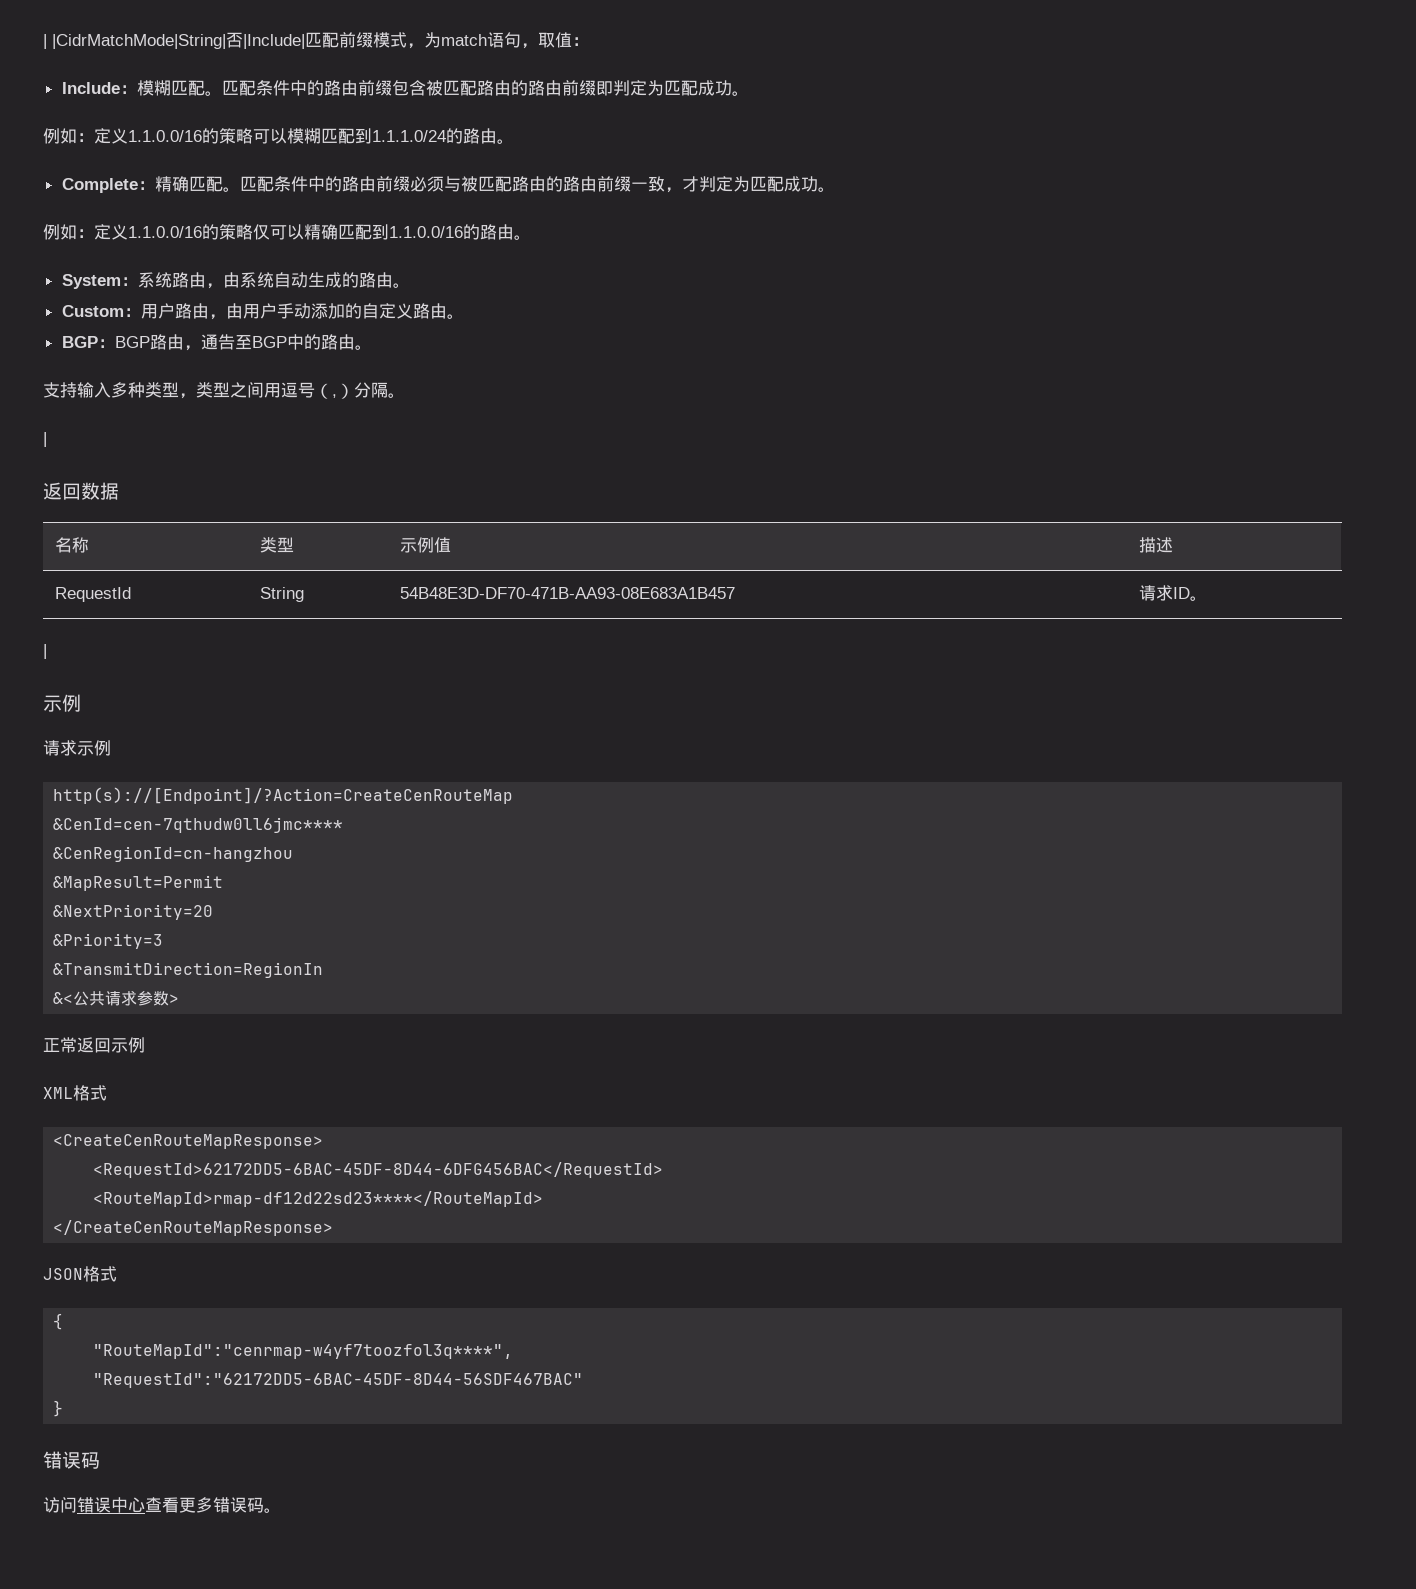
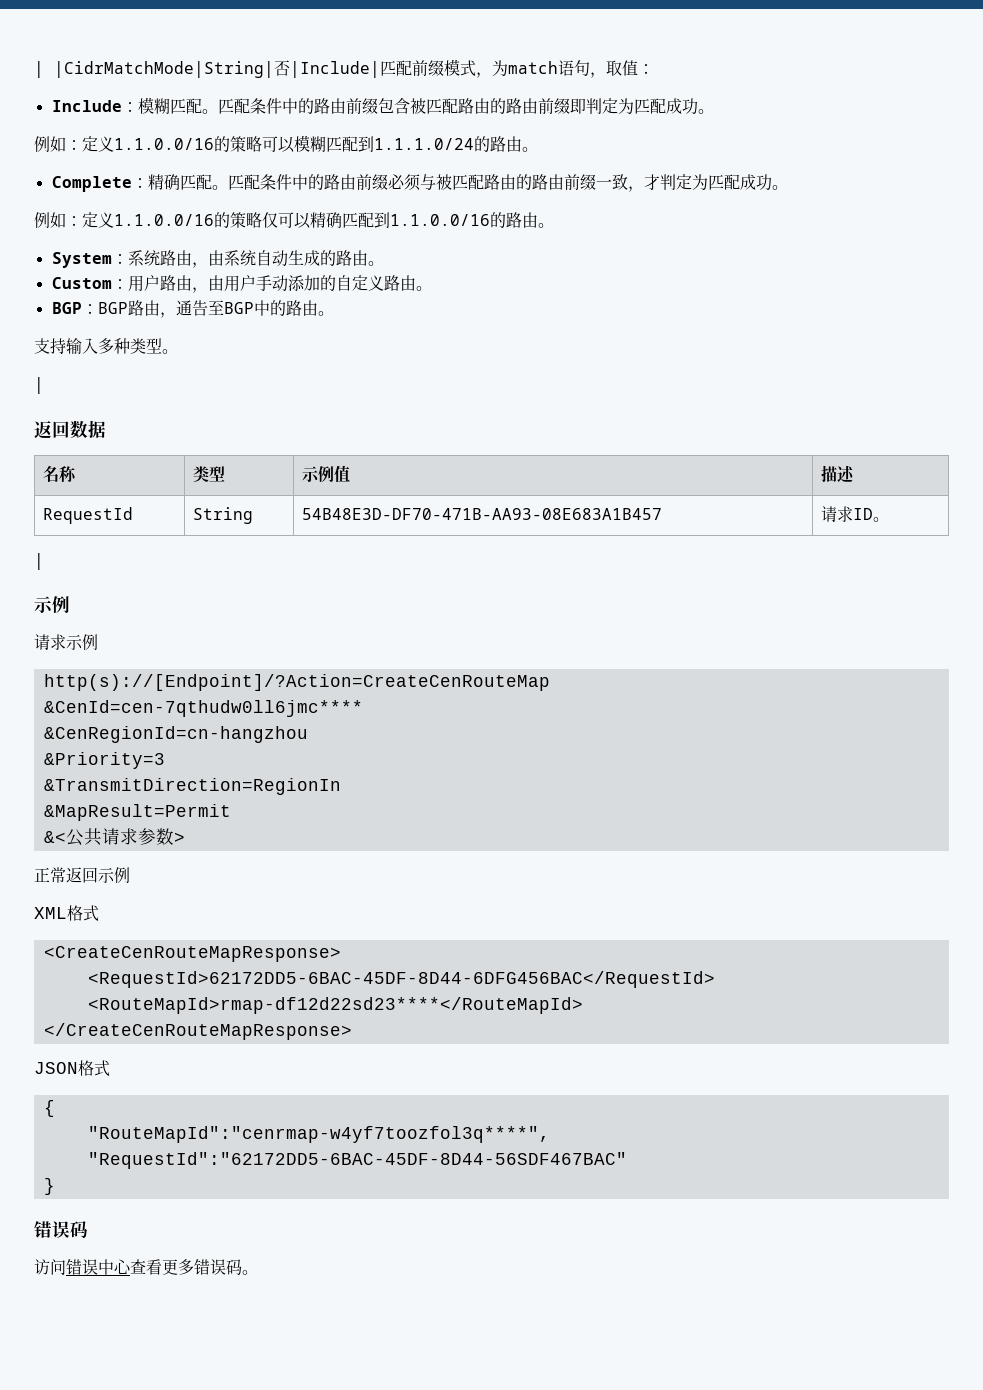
[179,382,388,399] ，类型之间用逗号（,）分隔 -> (162, 346) none
[53,875,224,891] [53,904,214,920] // &MapResult=Permit // &NextPriority=20 -> (308, 734) none
(324, 970) none -> [43,804,231,821] // &MapResult=Permit

